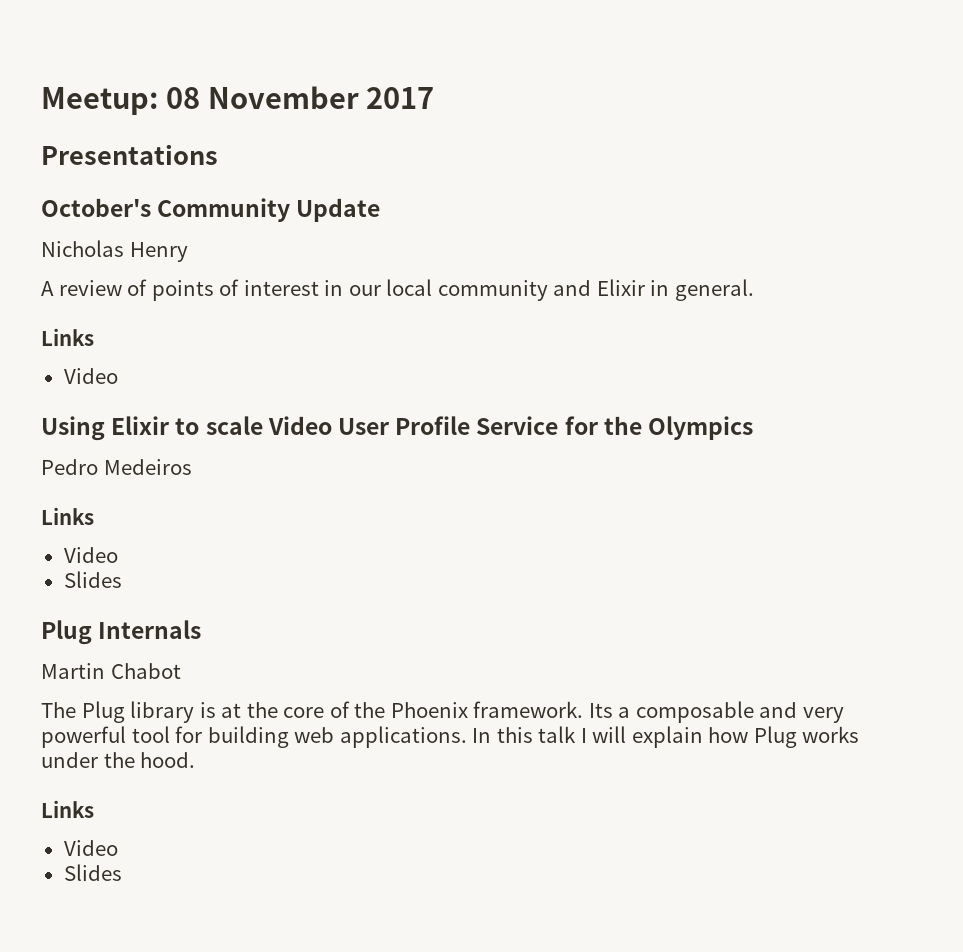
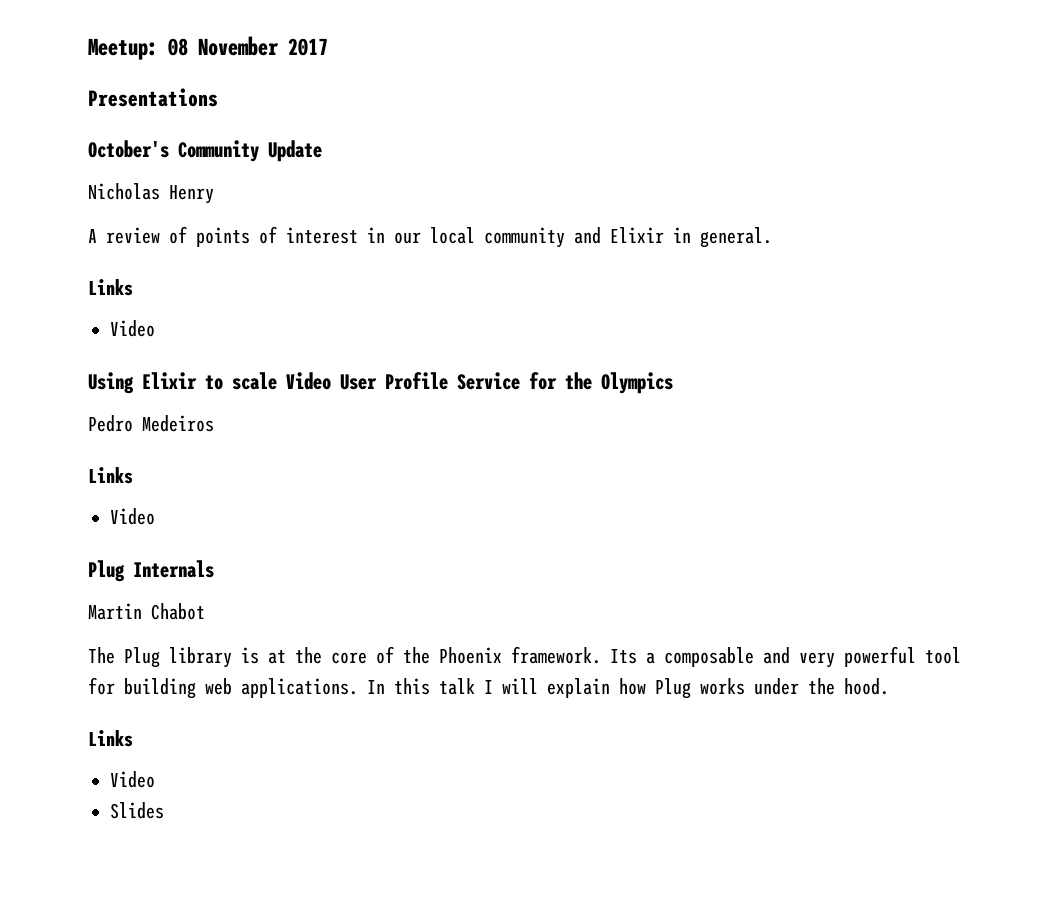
[63,571,122,588] // Slides -> (155, 516) none

